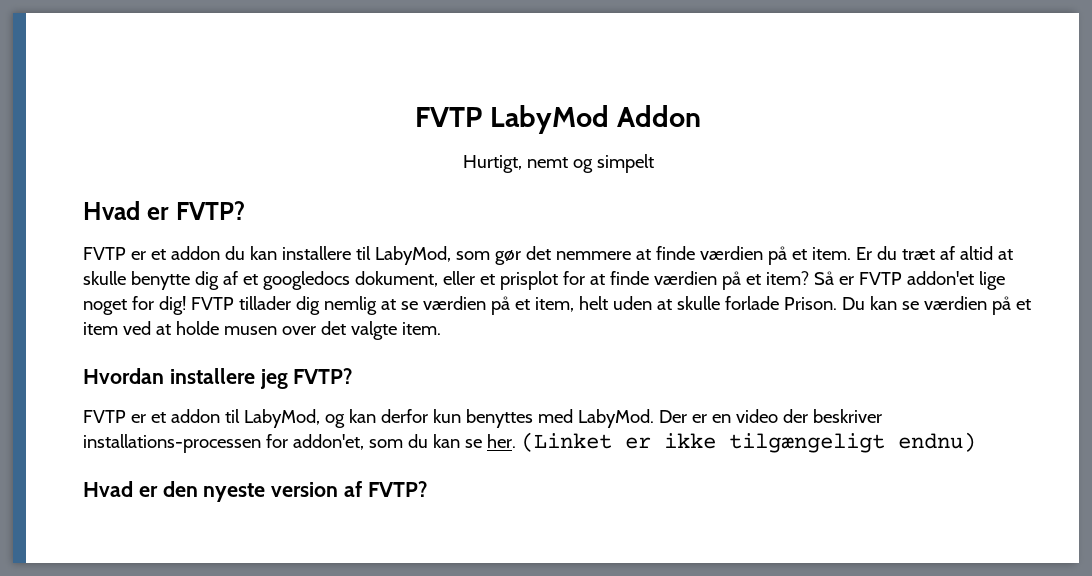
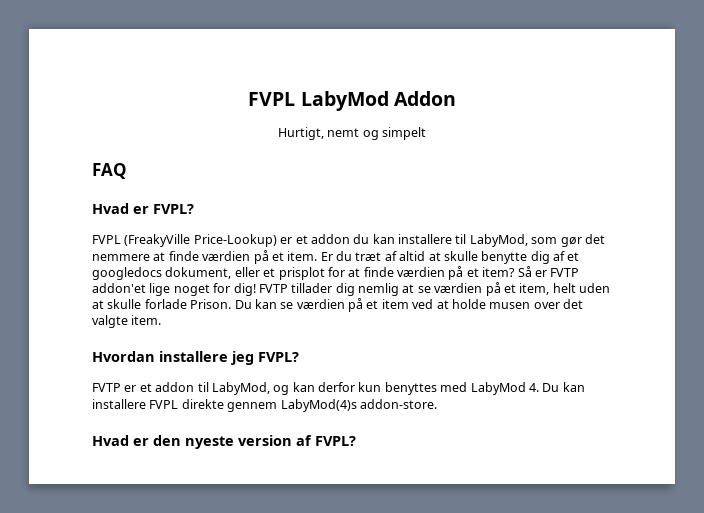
[415,107,483,127] FVTP -> [248,92,296,106] FVPL
[83,201,245,220] [83,247,126,260] // Hvad er FVTP? // FVTP -> [92,163,127,179] [92,203,194,214] [92,234,277,247] // FAQ // Hvad er FVPL? // FVPL (FreakyVille Price-Lookup)
[293,368,354,384] FVTP? -> [258,352,299,362] FVPL?
[577,409,882,428] [83,432,976,453] LabyMod. Der er en video der beskriver installations-processen for addon'et, som du kan se her. (Linket er ikke tilgængeligt endnu) -> [470,382,585,395] [92,399,437,412] LabyMod 4. Du kan installere FVPL direkte gennem LabyMod(4)s addon-store.
[367,481,428,497] FVTP? -> [315,436,356,446] FVPL?

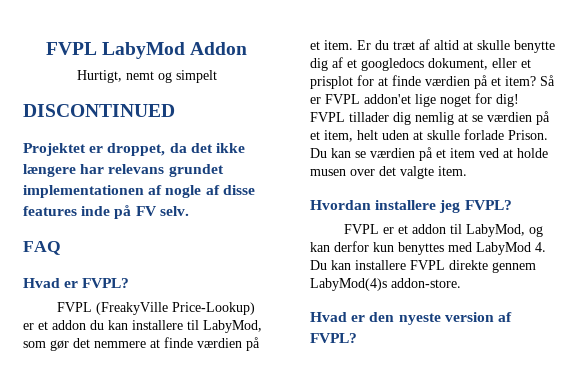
(427, 133) none -> [23,104,175,117] [23,143,245,156] [23,164,224,177] [23,185,255,198] [23,205,189,219] // DISCONTINUED // Projektet er droppet, da det ikke længere har relevans grundet implementationen af nogle af disse features inde på FV selv.
[550,268,580,277] FVTP -> [325,94,360,104] FVPL
[258,284,288,293] FVTP -> [310,112,345,122] FVPL
[92,383,121,392] FVTP -> [344,224,380,234] FVPL

